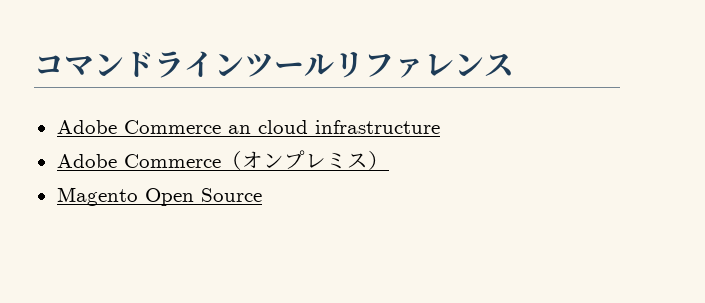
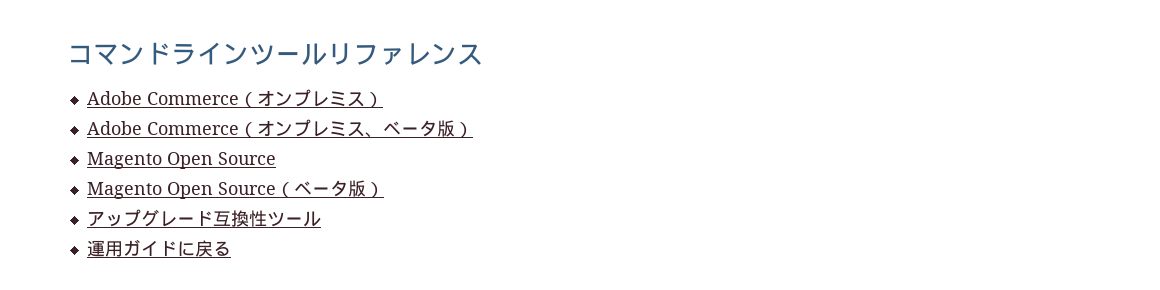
[227,120,440,134] [56,150,368,170] an cloud infrastructure // Adobe Commerce（オンプレミス -> [238,89,383,108] [86,119,455,138] （オンプレミス） // Adobe Commerce（オンプレミス、ベータ版
(262, 195) none -> [86,180,384,199] [86,209,321,227] [86,239,231,257] // Magento Open Source（ベータ版） // アップグレード互換性ツール // 運用ガイドに戻る

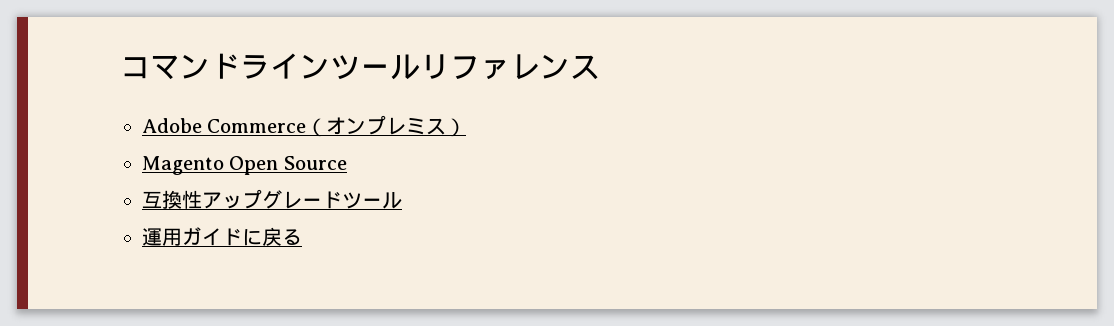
[86,119,473,138] [86,152,276,169] [86,180,384,199] Adobe Commerce（オンプレミス、ベータ版） // Magento Open Source // Magento Open Source（ベータ版） // -> [142,156,347,175] [142,190,202,209] Magento Open Source // 互換性
[212,210,267,227] 互換性 -> (342, 200) none

